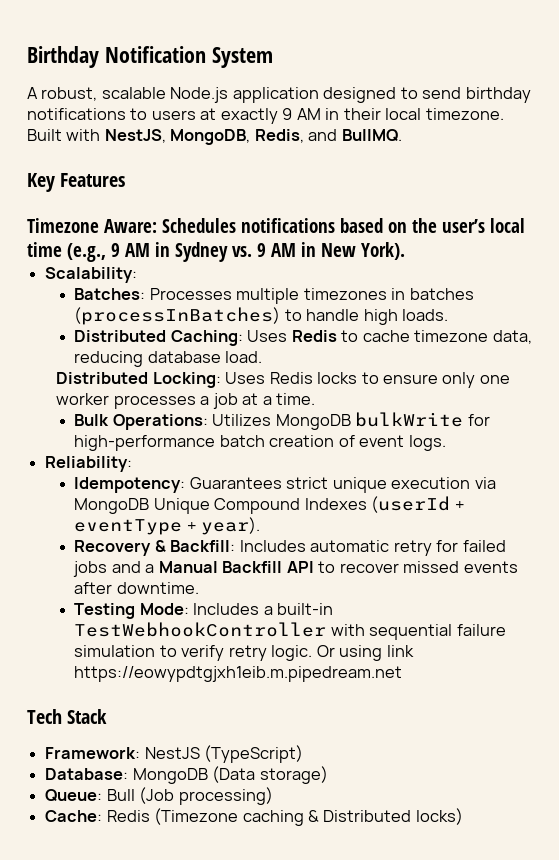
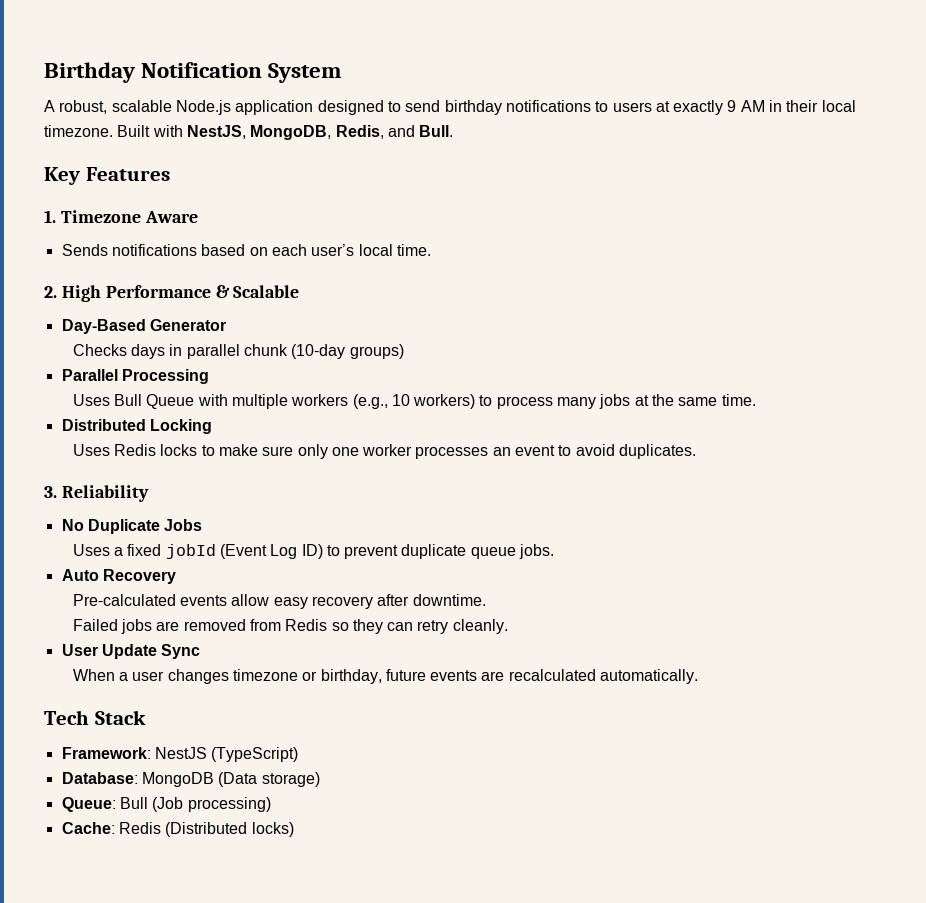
[341,129,402,142] BullMQ. -> [419,125,454,137] Bull.
[27,218,236,233] Timezone Aware: Schedules -> [44,210,198,223] [61,244,108,256] 1. Timezone Aware // Sends
[412,218,437,233] the -> [271,244,307,256] each
[27,242,405,262] [45,267,138,283] [74,288,474,304] [74,307,449,325] [74,330,532,346] [74,351,263,367] [56,372,221,388] time (e.g., 9 AM in Sydney vs. 9 AM in New York). // Scalability: // Batches: Processes multiple timezones in batches (processInBatches) to handle high loads. // Distributed Caching: Uses Redis to cache timezone data, reducing database load. // Distributed Locking: -> [396,244,431,256] [44,285,300,302] [61,319,226,334] [72,344,404,359] [61,369,209,384] [72,394,756,409] [61,419,212,434] time. // 2. High Performance & Scalable // Day-Based Generator // Checks days in parallel chunk (10-day groups) // Parallel Processing // Uses Bull Queue with multiple workers (e.g., 10 workers) to process many jobs at the same time. // Distributed Locking //
[383,374,439,384] ensure -> [218,444,294,456] make sure
[200,393,316,409] [74,412,490,430] [74,435,446,451] [45,456,133,472] [74,477,496,493] [74,496,465,514] [74,517,261,535] [74,540,506,556] [73,561,518,577] [74,582,199,594] [74,603,334,619] [74,622,506,640] [74,645,414,661] [74,666,403,682] a job at a time. // Bulk Operations: Utilizes MongoDB bulkWrite for high-performance batch creation of event logs. // Reliability: // Idempotency: Guarantees strict unique execution via MongoDB Unique Compound Indexes (userId + eventType + year). // Recovery & Backfill: Includes automatic retry for failed jobs and a Manual Backfill API to recover missed events after downtime. // Testing Mode: Includes a built-in TestWebhookController with sequential failure simulation to verify retry logic. Or using link https://eowypdtgjxh1eib.m.pipedream.net -> [492,444,697,459] [44,485,149,502] [61,519,203,534] [72,544,555,559] [61,569,176,584] [72,594,486,609] [72,619,508,634] [61,644,201,659] [72,669,699,684] an event to avoid duplicates. // 3. Reliability // No Duplicate Jobs // Uses a fixed jobId (Event Log ID) to prevent duplicate queue jobs. // Auto Recovery // Pre-calculated events allow easy recovery after downtime. // Failed jobs are removed from Redis so they can retry cleanly. // User Update Sync // When a user changes timezone or birthday, future events are recalculated automatically.
[154,808,412,826] (Timezone caching & Distributed -> [165,822,248,837] (Distributed

